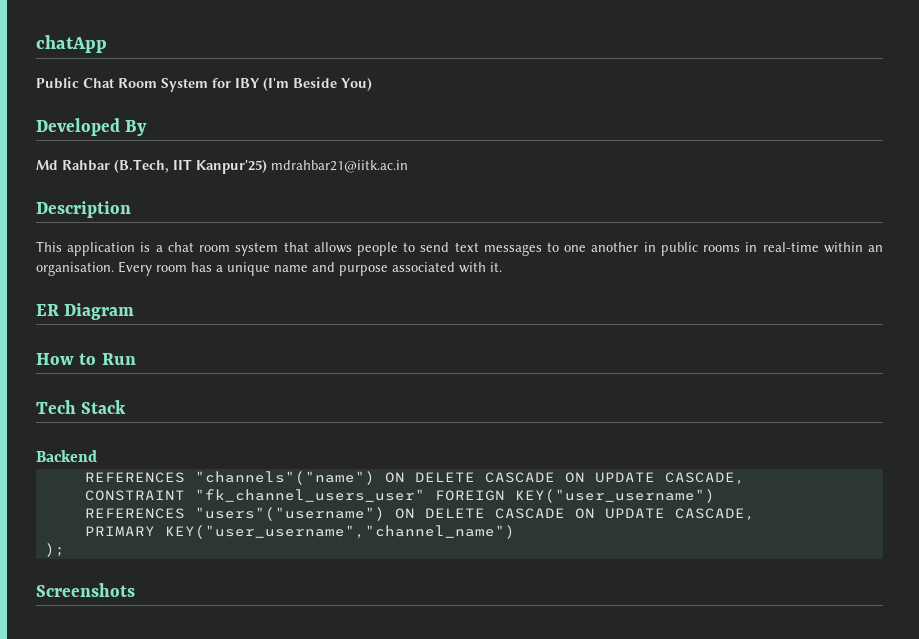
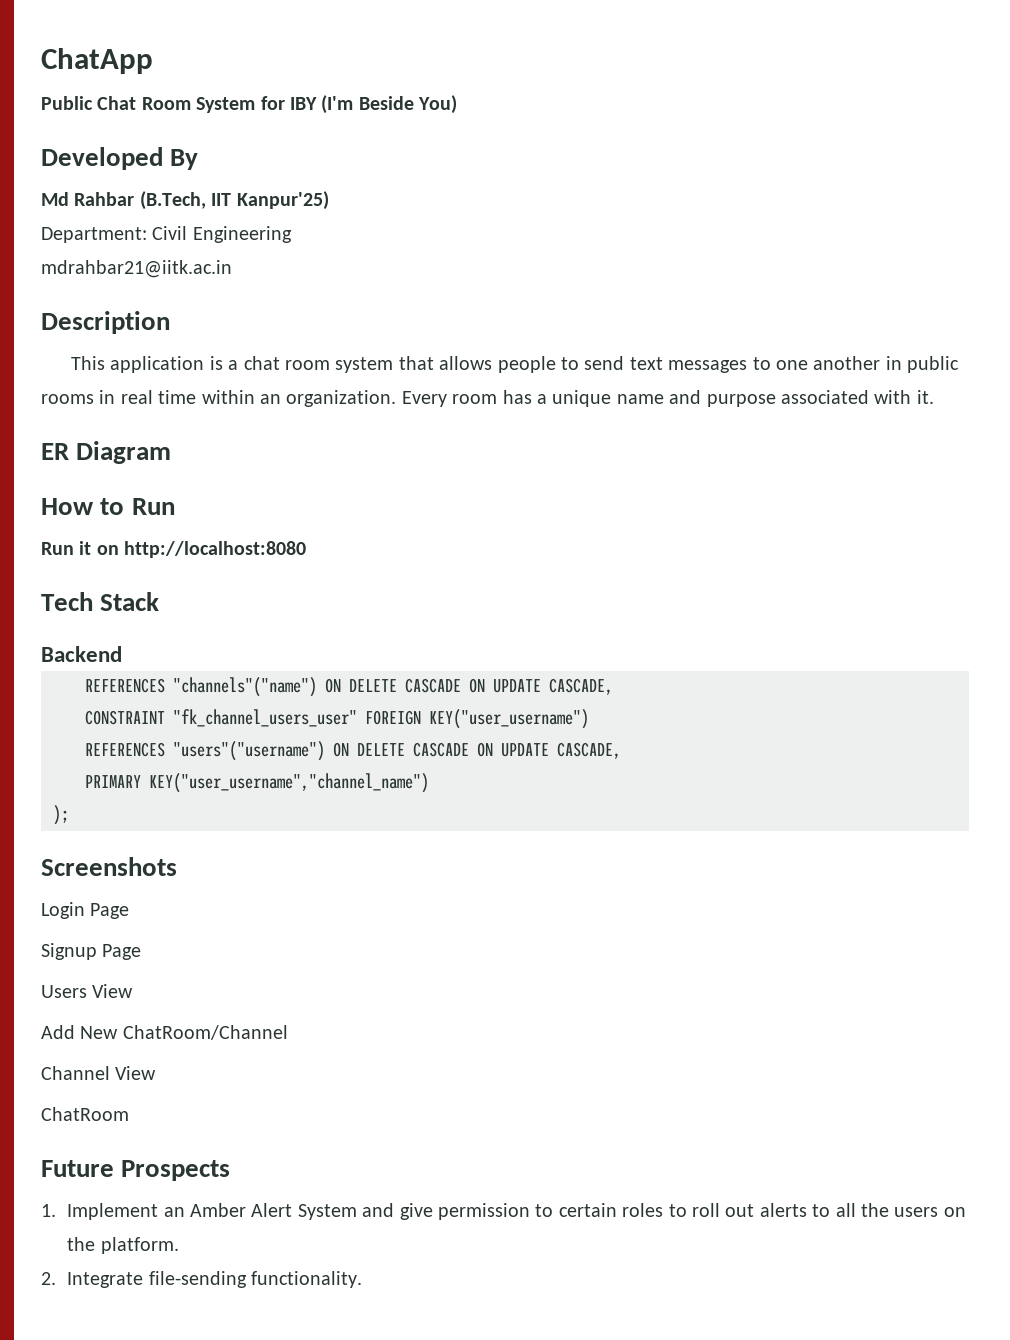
[36,35,107,53] chatApp -> [41,48,153,74] ChatApp
(267, 166) none -> [41,226,292,243] // Department: Civil Engineering //
[762,242,819,252] real-time -> [120,390,197,404] real time
[36,262,114,276] organisation. -> [286,390,397,407] organization.
(136, 359) none -> [41,541,307,558] // Run it on http://localhost:8080
(135, 590) none -> [41,902,130,919] [41,943,142,960] [41,984,134,998] [41,1025,288,1040] [41,1066,157,1080] [41,1107,129,1121] [41,1160,231,1181] [41,1203,966,1220] [67,1237,179,1254] [41,1271,362,1288] // Login Page // Signup Page // Users View // Add New ChatRoom/Channel // Channel View // ChatRoom // Future Prospects // 1. Implement an Amber Alert System and give permission to certain roles to roll out alerts to all the users on the platform. // 2. Integrate file-sending functionality.

